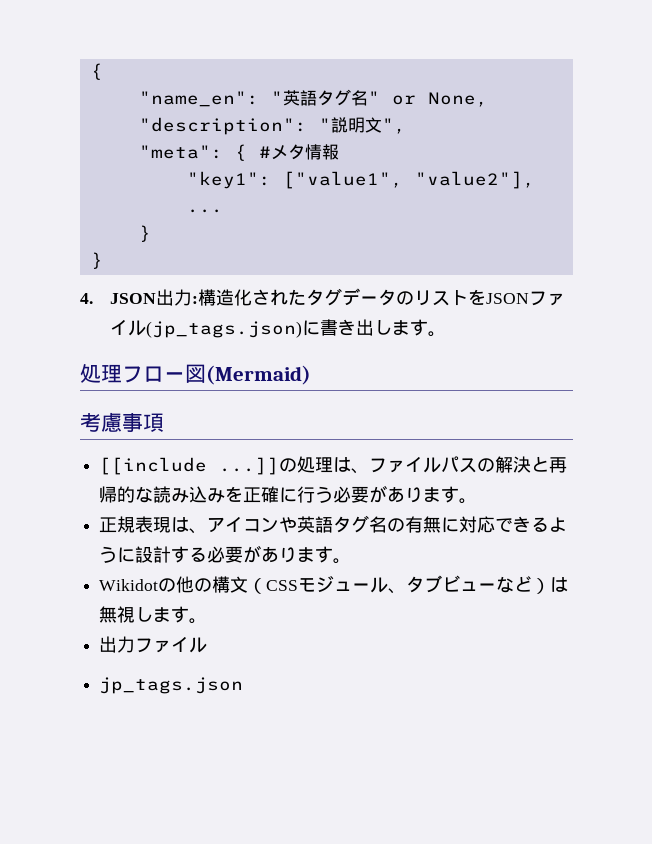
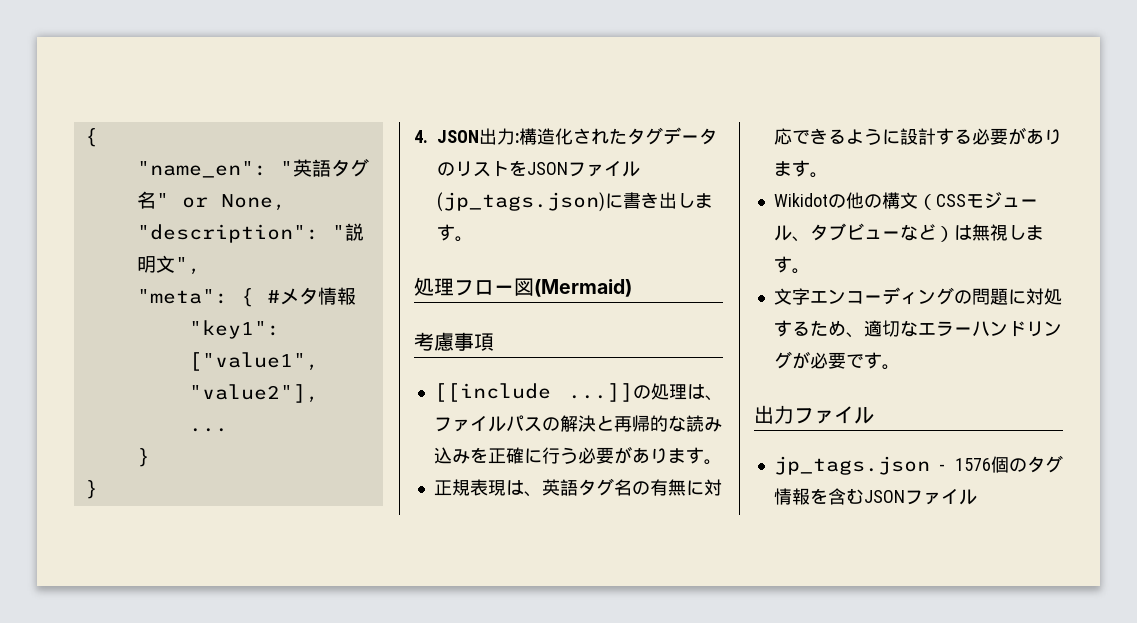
[207,516,298,533] アイコンや -> (542, 494) none
[99,636,208,653] [99,677,244,694] 出力ファイル // jp_tags.json -> [773,287,1062,305] [773,320,1062,338] [773,351,900,370] [754,405,874,424] [773,455,1063,475] [773,488,977,505] 文字エンコーディングの問題に対処するため、適切なエラーハンドリングが必要です。 // 出力ファイル // jp_tags.json - 1576個のタグ情報を含むJSONファイル

